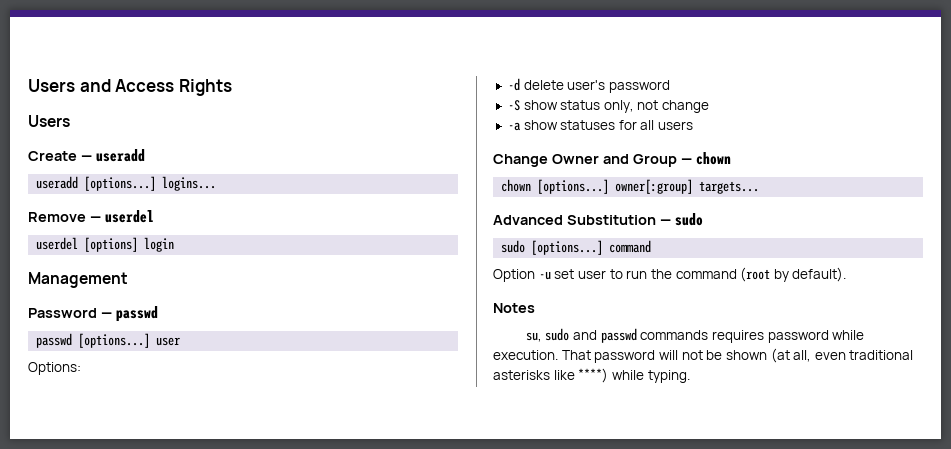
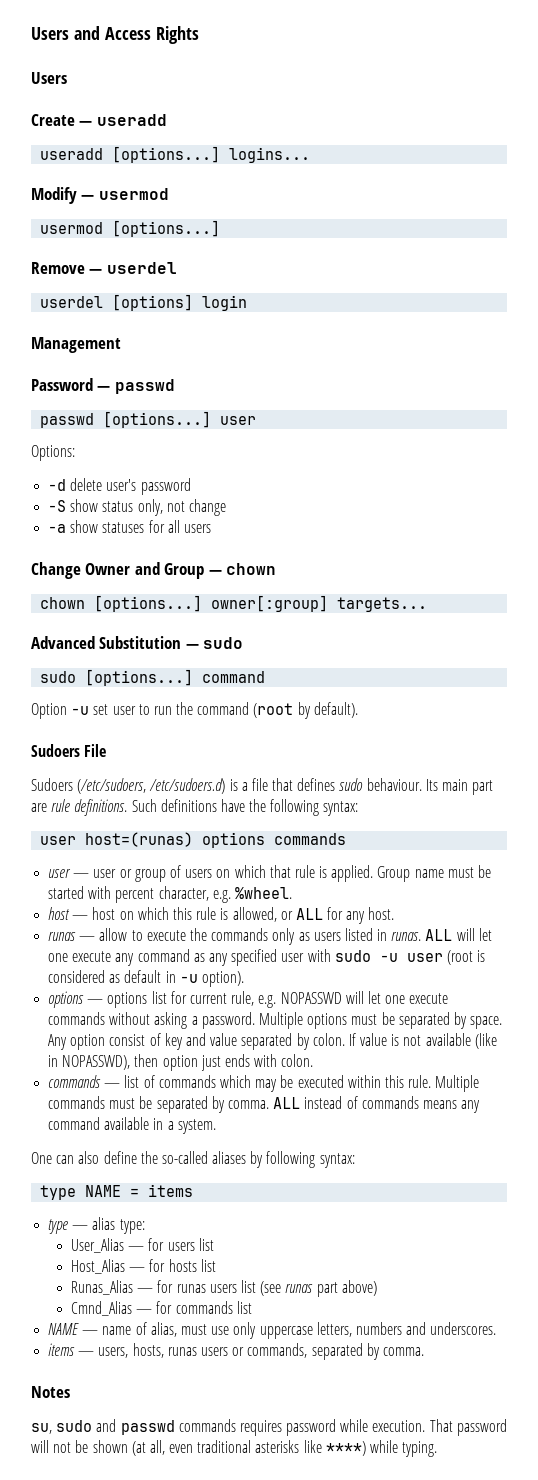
(217, 183) none -> [31,187,169,204] [40,220,221,237] // Modify — usermod // usermod [options...]
(847, 274) none -> [31,744,107,757] [31,778,494,795] [31,799,359,816] [40,832,347,848] [48,865,492,882] [48,886,292,903] [48,907,395,924] [48,928,492,945] [48,949,486,966] [48,970,244,987] [48,991,449,1008] [48,1012,503,1029] [48,1033,497,1050] [48,1054,314,1071] [48,1075,480,1092] [48,1096,481,1113] [48,1117,216,1134] [31,1151,355,1168] [40,1184,194,1200] [48,1217,145,1234] [71,1238,214,1253] [71,1259,216,1274] [71,1280,377,1297] [71,1301,252,1316] [48,1322,497,1339] [48,1343,424,1360] // Sudoers File // Sudoers (/etc/sudoers, /etc/sudoers.d) is a file that defines sudo behaviour. Its main part are rule definitions. Such definitions have the following syntax: // user host=(runas) options commands // user — user or group of users on which that rule is applied. Group name must be started with percent character, e.g. %wheel. // host — host on which this rule is allowed, or ALL for any host. // runas — allow to execute the commands only as users listed in runas. ALL will let one execute any command as any specified user with sudo -u user (root is considered as default in -u option). // options — options list for current rule, e.g. NOPASSWD will let one execute commands without asking a password. Multiple options must be separated by space. Any option consist of key and value separated by colon. If value is not available (like in NOPASSWD), then option just ends with colon. // commands — list of commands which may be executed within this rule. Multiple commands must be separated by comma. ALL instead of commands means any command available in a system. // One can also define the so-called aliases by following syntax: // type NAME = items // type — alias type: // User_Alias — for users list // Host_Alias — for hosts list // Runas_Alias — for runas users list (see runas part above) // Cmnd_Alias — for commands list // NAME — name of alias, must use only uppercase letters, numbers and underscores. // items — users, hosts, runas users or commands, separated by comma.

